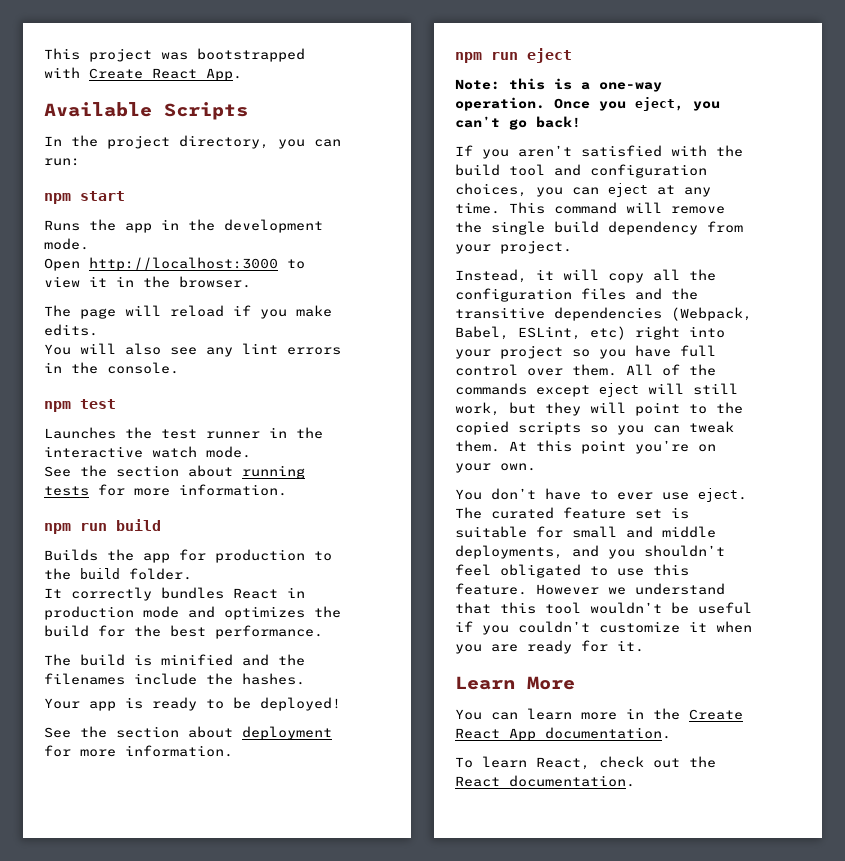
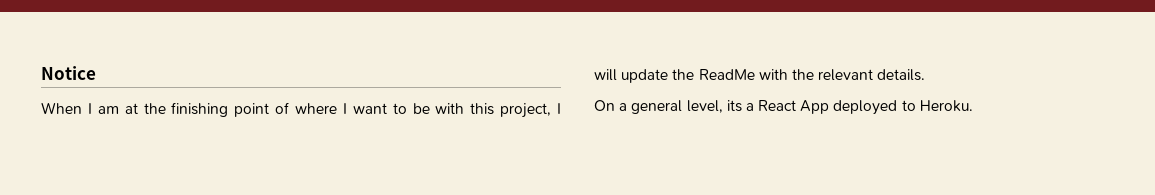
[44,48,305,62] [44,67,242,81] [44,102,248,120] [44,135,341,149] [44,158,80,166] [44,191,125,204] [44,219,323,233] [44,238,89,250] [44,257,305,271] [44,276,251,288] [44,305,332,319] [44,324,98,336] [44,343,341,357] [44,362,179,374] [44,399,116,412] [44,427,323,439] [44,446,251,458] [44,465,305,479] [44,484,287,496] [44,519,161,534] [44,549,332,563] [44,568,192,580] [44,587,305,601] [44,606,341,620] [44,625,323,639] [44,654,305,666] [44,673,305,685] [44,697,341,711] [44,726,332,740] [44,745,233,757] [455,48,572,63] [455,78,662,92] [455,97,720,111] [455,116,581,130] [455,145,743,159] [455,164,707,178] [455,183,711,197] [455,202,725,214] [455,221,743,235] [455,240,572,254] [455,269,716,283] [455,288,698,302] [455,307,752,321] [455,326,725,340] [455,345,716,359] [455,364,716,376] [455,383,738,397] [455,402,743,416] [455,421,734,435] [455,440,716,454] [455,463,536,473] [455,488,747,502] [455,507,689,519] [455,526,716,538] [455,545,725,559] [455,564,689,578] [455,583,725,595] [455,602,752,614] [455,621,752,635] [455,640,644,654] [455,676,575,690] [455,708,743,720] [455,727,671,741] [455,756,716,770] [455,775,635,787] This project was bootstrapped with Create React App. // Available Scripts // In the project directory, you can run: // npm start // Runs the app in the development mode. // Open http://localhost:3000 to view it in the browser. // The page will reload if you make edits. // You will also see any lint errors in the console. // npm test // Launches the test runner in the interactive watch mode. // See the section about running tests for more information. // npm run build // Builds the app for production to the build folder. // It correctly bundles React in production mode and optimizes the build for the best performance. // The build is minified and the filenames include the hashes. // Your app is ready to be deployed! // See the section about deployment for more information. // npm run eject // Note: this is a one-way operation. Once you eject, you can’t go back! // If you aren’t satisfied with the build tool and configuration choices, you can eject at any time. This command will remove the single build dependency from your project. // Instead, it will copy all the configuration files and the transitive dependencies (Webpack, Babel, ESLint, etc) right into your project so you have full control over them. All of the commands except eject will still work, but they will point to the copied scripts so you can tweak them. At this point you’re on your own. // You don’t have to ever use eject. The curated feature set is suitable for small and middle deployments, and you shouldn’t feel obligated to use this feature. However we understand that this tool wouldn’t be useful if you couldn’t customize it when you are ready for it. // Learn More // You can learn more in the Create React App documentation. // To learn React, check out the React documentation. -> [41,66,96,80] [41,102,561,118] [594,69,926,83] [594,100,973,115] Notice // When I am at the finishing point of where I want to be with this project, I will update the ReadMe with the relevant details. // On a general level, its a React App deployed to Heroku.

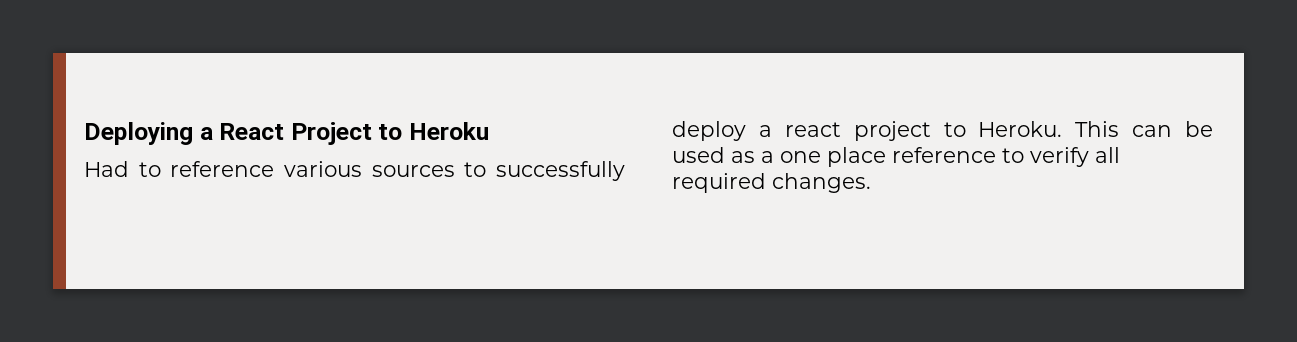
[41,66,96,80] [41,102,561,118] [594,69,926,83] [594,100,973,115] Notice // When I am at the finishing point of where I want to be with this project, I will update the ReadMe with the relevant details. // On a general level, its a React App deployed to Heroku. -> [84,122,490,145] [84,161,625,181] [672,121,1213,141] [672,147,1120,167] [672,173,871,193] Deploying a React Project to Heroku // Had to reference various sources to successfully deploy a react project to Heroku. This can be used as a one place reference to verify all required changes.

